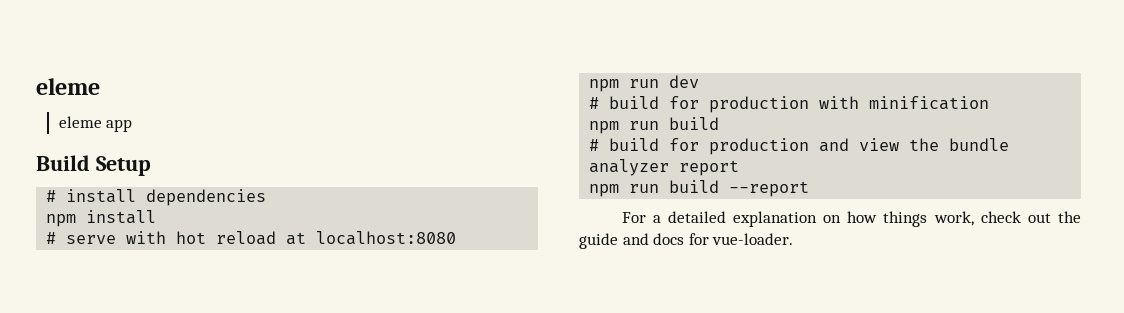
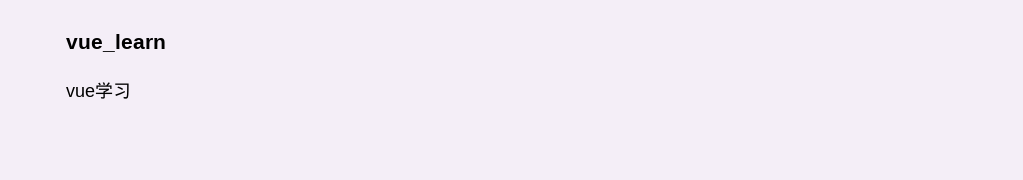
[36,78,100,95] [58,116,133,132] [36,155,151,176] [46,189,267,206] [46,210,157,227] [46,231,457,245] [589,75,700,92] [589,96,990,113] [589,117,720,134] [589,138,1010,155] [589,159,740,176] [589,180,810,197] [621,211,1081,227] [579,233,794,249] eleme // eleme app // Build Setup // # install dependencies // npm install // # serve with hot reload at localhost:8080 // npm run dev // # build for production with minification // npm run build // # build for production and view the bundle analyzer report // npm run build --report // For a detailed explanation on how things work, check out the guide and docs for vue-loader. -> [66,34,166,52] [66,82,131,99] vue_learn // vue学习

